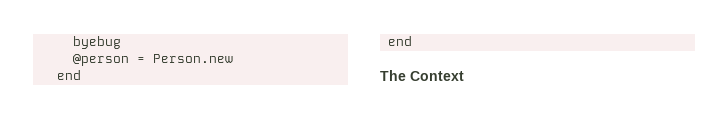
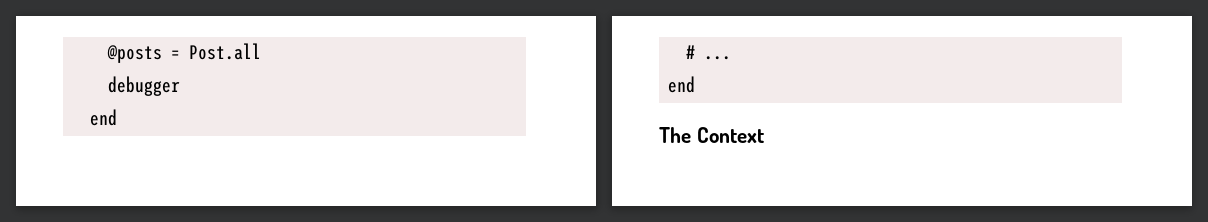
[72,36,121,49] [72,54,233,66] [56,70,81,80] byebug // @person = Person.new // end -> [107,43,261,63] [108,76,180,96] [90,109,117,126] [686,45,731,60] @posts = Post.all // debugger // end // # ...

